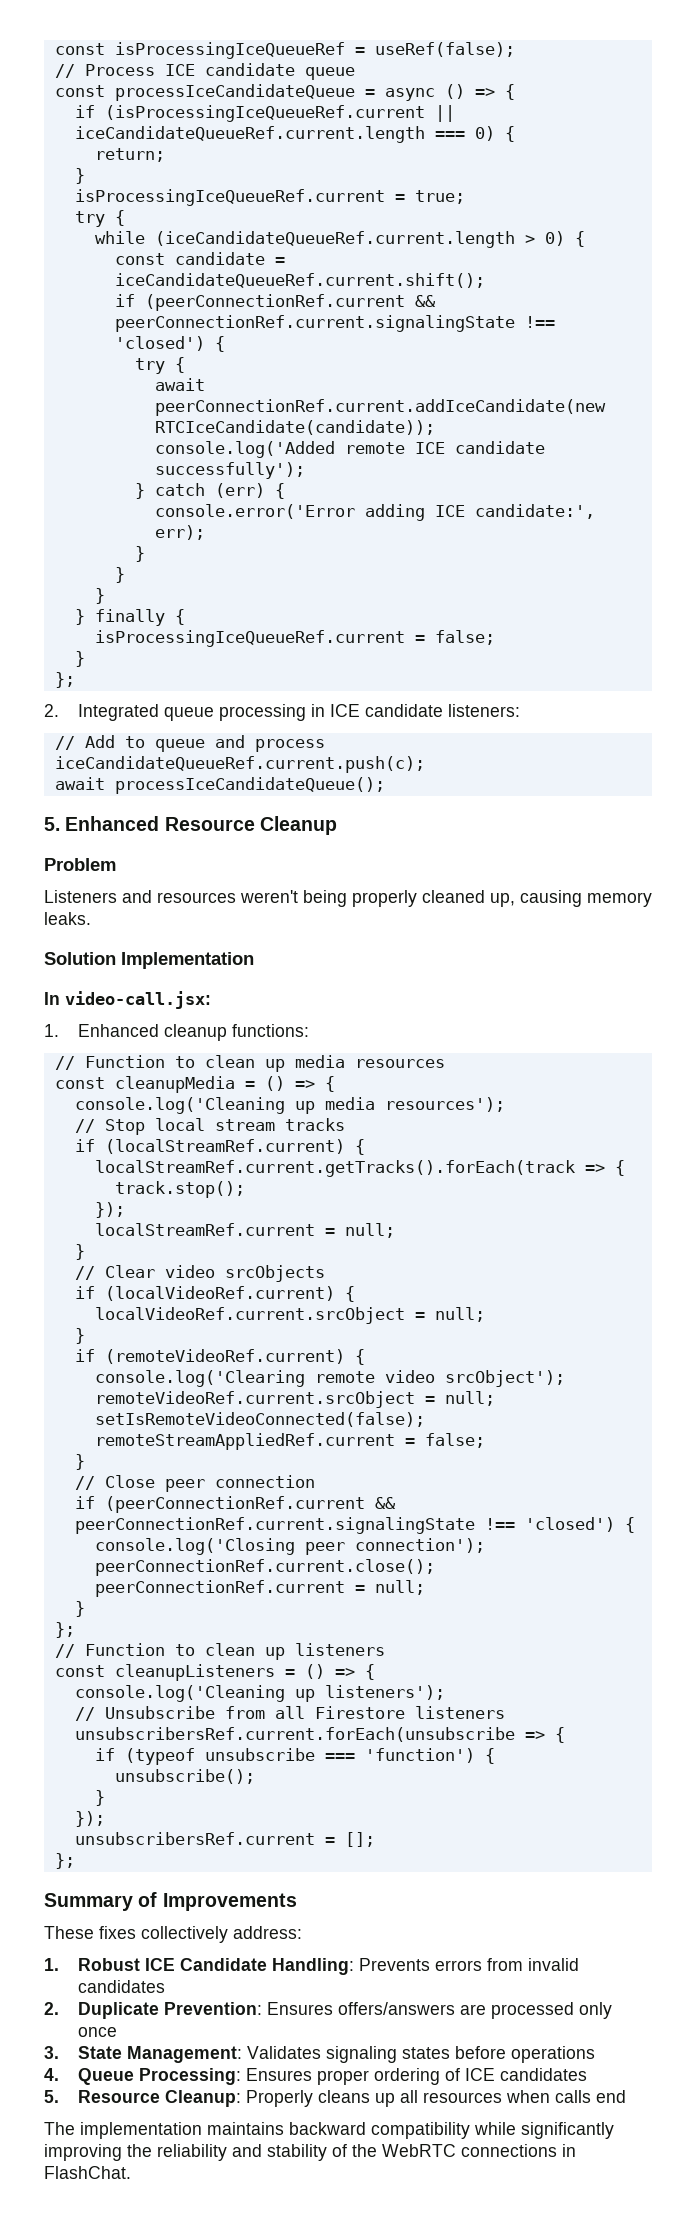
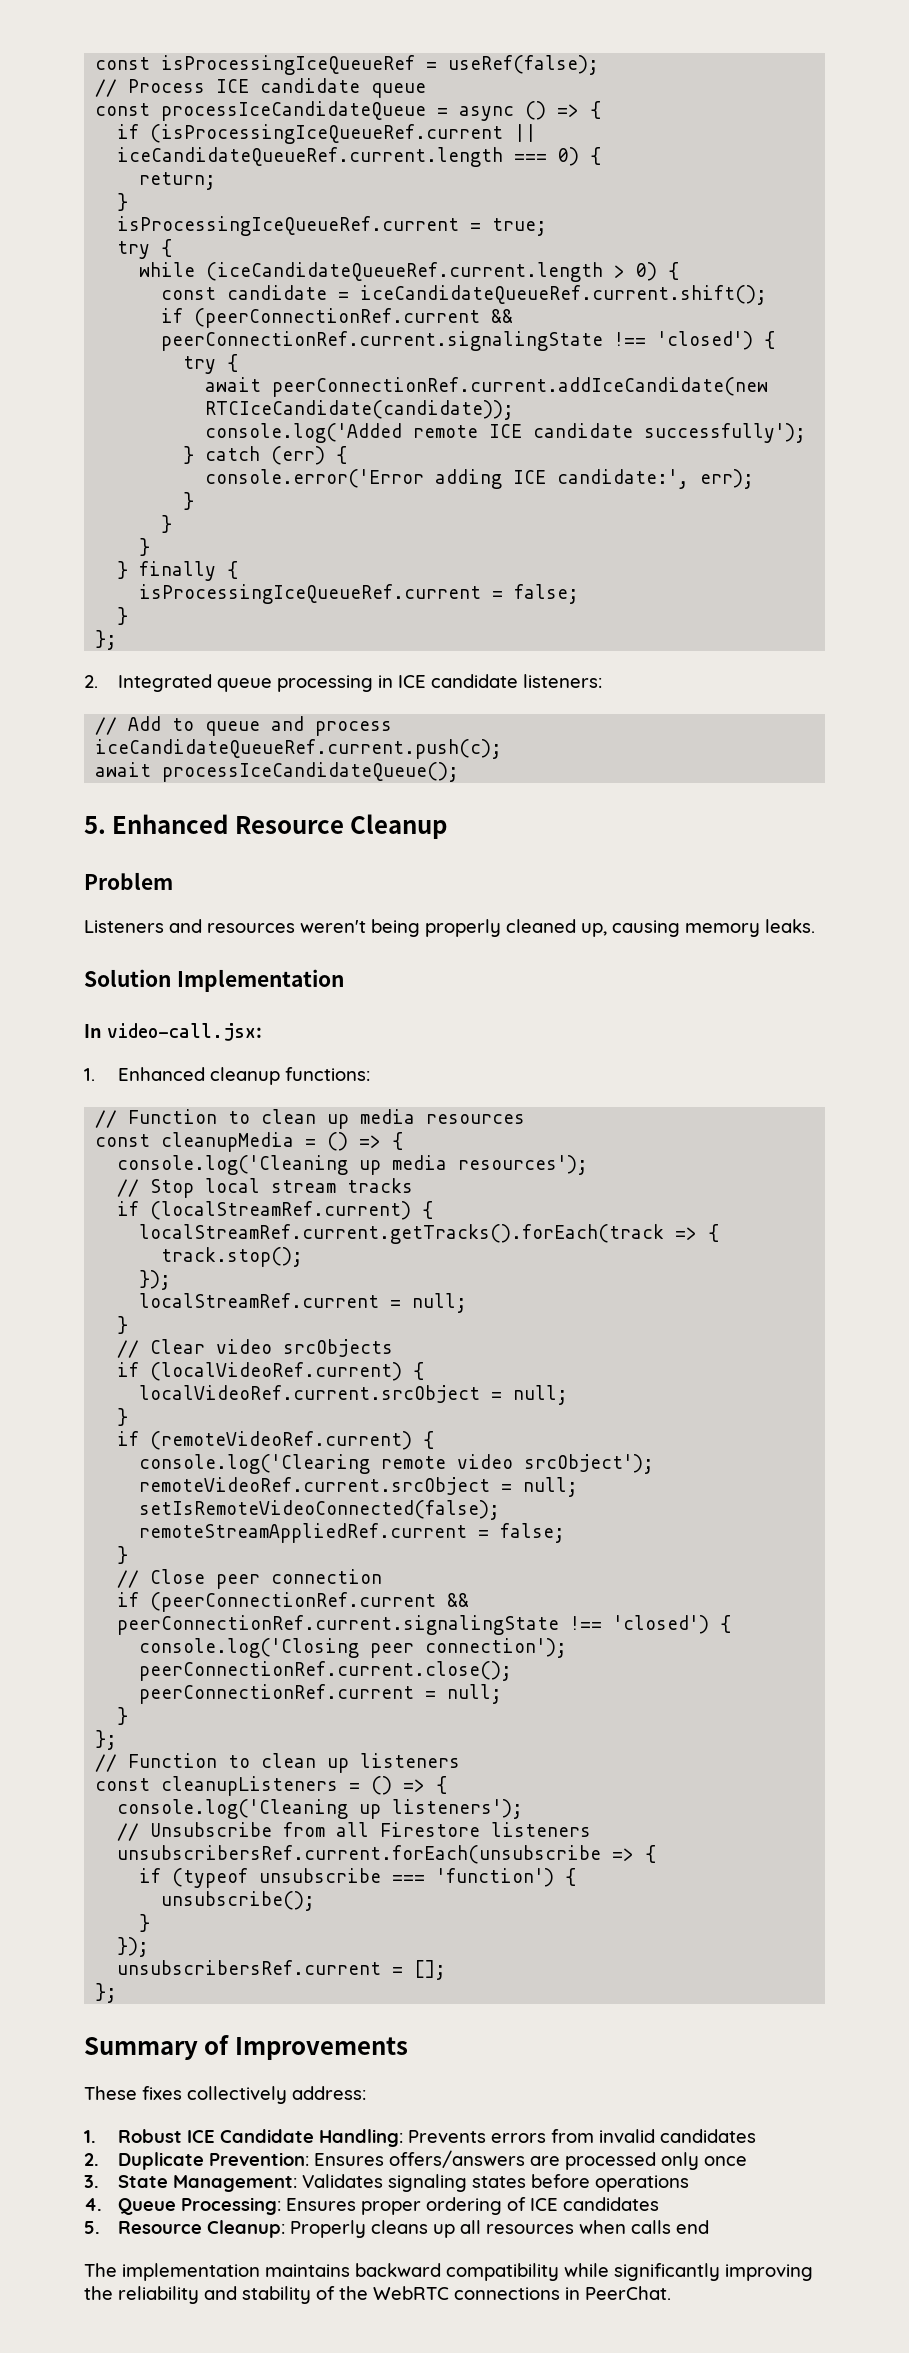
[44,2166,131,2179] FlashChat. -> [585,2286,671,2300] PeerChat.

